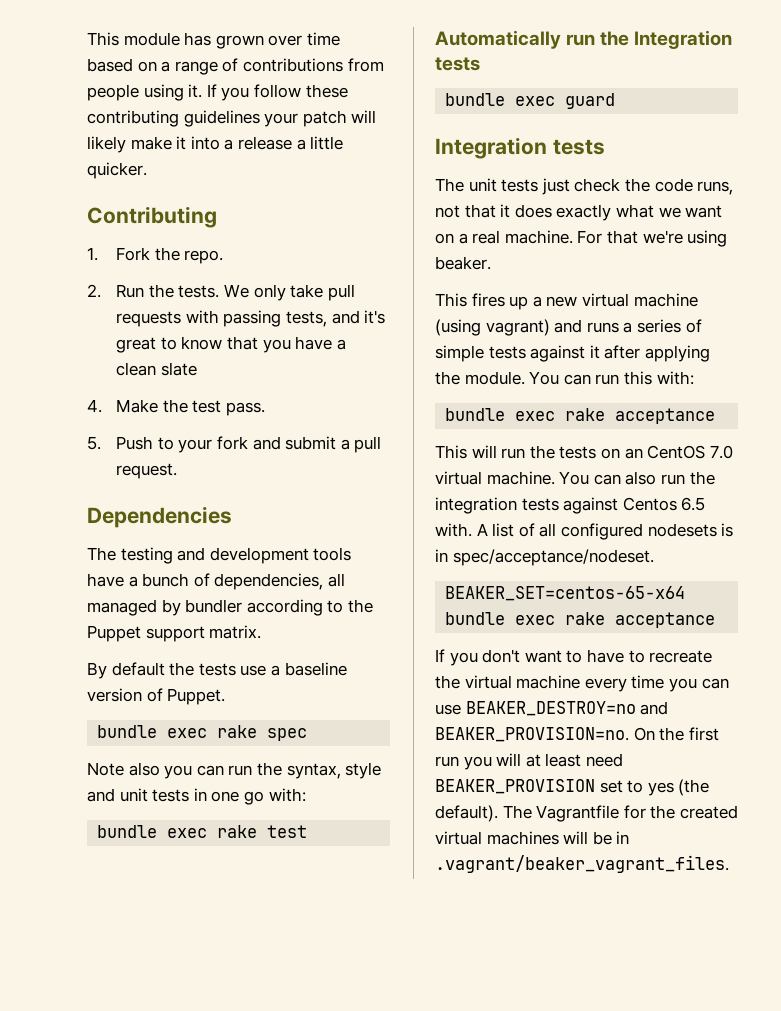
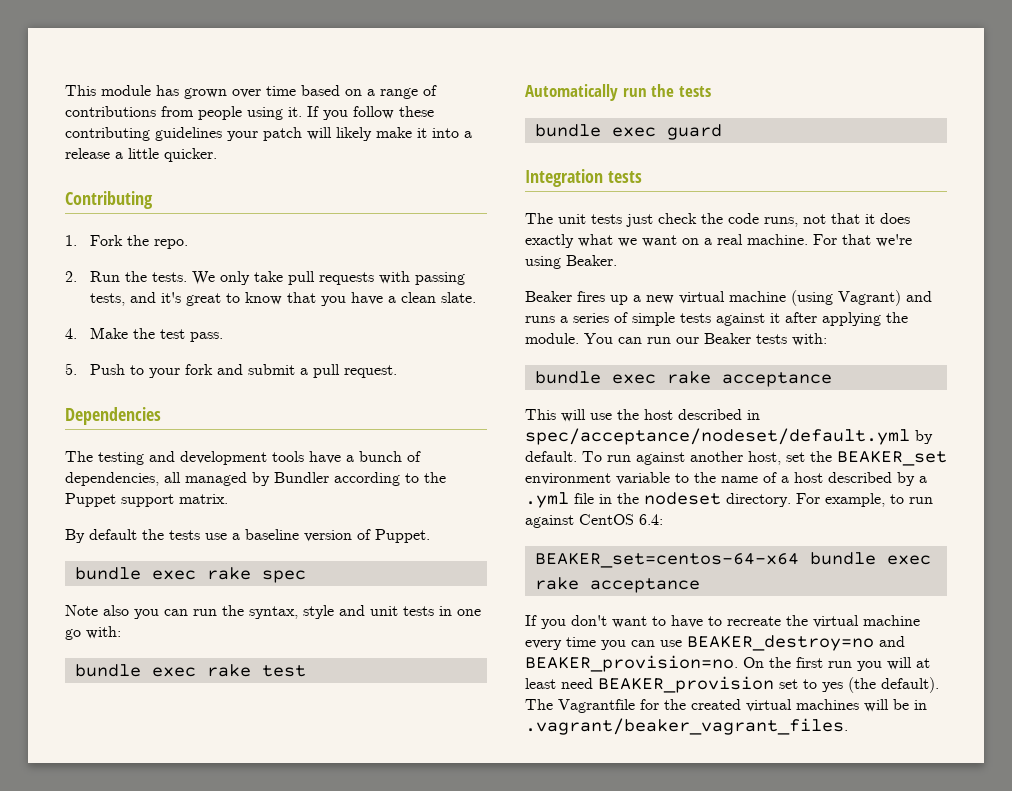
[160,362,197,376] slate -> [440,292,476,303] slate.
[185,599,243,613] bundler -> [274,472,329,483] Bundler
[634,30,733,49] Integration -> (675, 90) none
[435,256,491,270] [435,293,467,307] beaker. // This -> [566,255,617,266] [525,291,572,302] Beaker. // Beaker
[485,319,550,336] vagrant) -> [838,290,901,306] Vagrant)
[623,371,652,385] this -> [676,333,787,344] our Beaker tests
[501,445,733,459] [435,471,715,485] [435,497,706,514] [435,523,734,540] [435,549,654,566] [445,586,686,601] run the tests on an CentOS 7.0 virtual machine. You can also run the integration tests against Centos 6.5 with. A list of all configured nodesets is in spec/acceptance/nodeset. // BEAKER_SET=centos-65-x64 -> [590,409,760,420] [525,428,933,445] [525,451,947,466] [525,472,927,486] [525,492,933,508] [525,514,663,528] [534,553,799,568] use the host described in spec/acceptance/nodeset/default.yml by default. To run against another host, set the BEAKER_set environment variable to the name of a host described by a .yml file in the nodeset directory. For example, to run against CentOS 6.4: // BEAKER_set=centos-64-x64
[465,701,669,716] [435,727,629,742] BEAKER_DESTROY=no and BEAKER_PROVISION=no. -> [687,635,905,651] [525,655,738,672] BEAKER_destroy=no and BEAKER_provision=no.
[435,779,595,794] BEAKER_PROVISION -> [598,676,774,693] BEAKER_provision

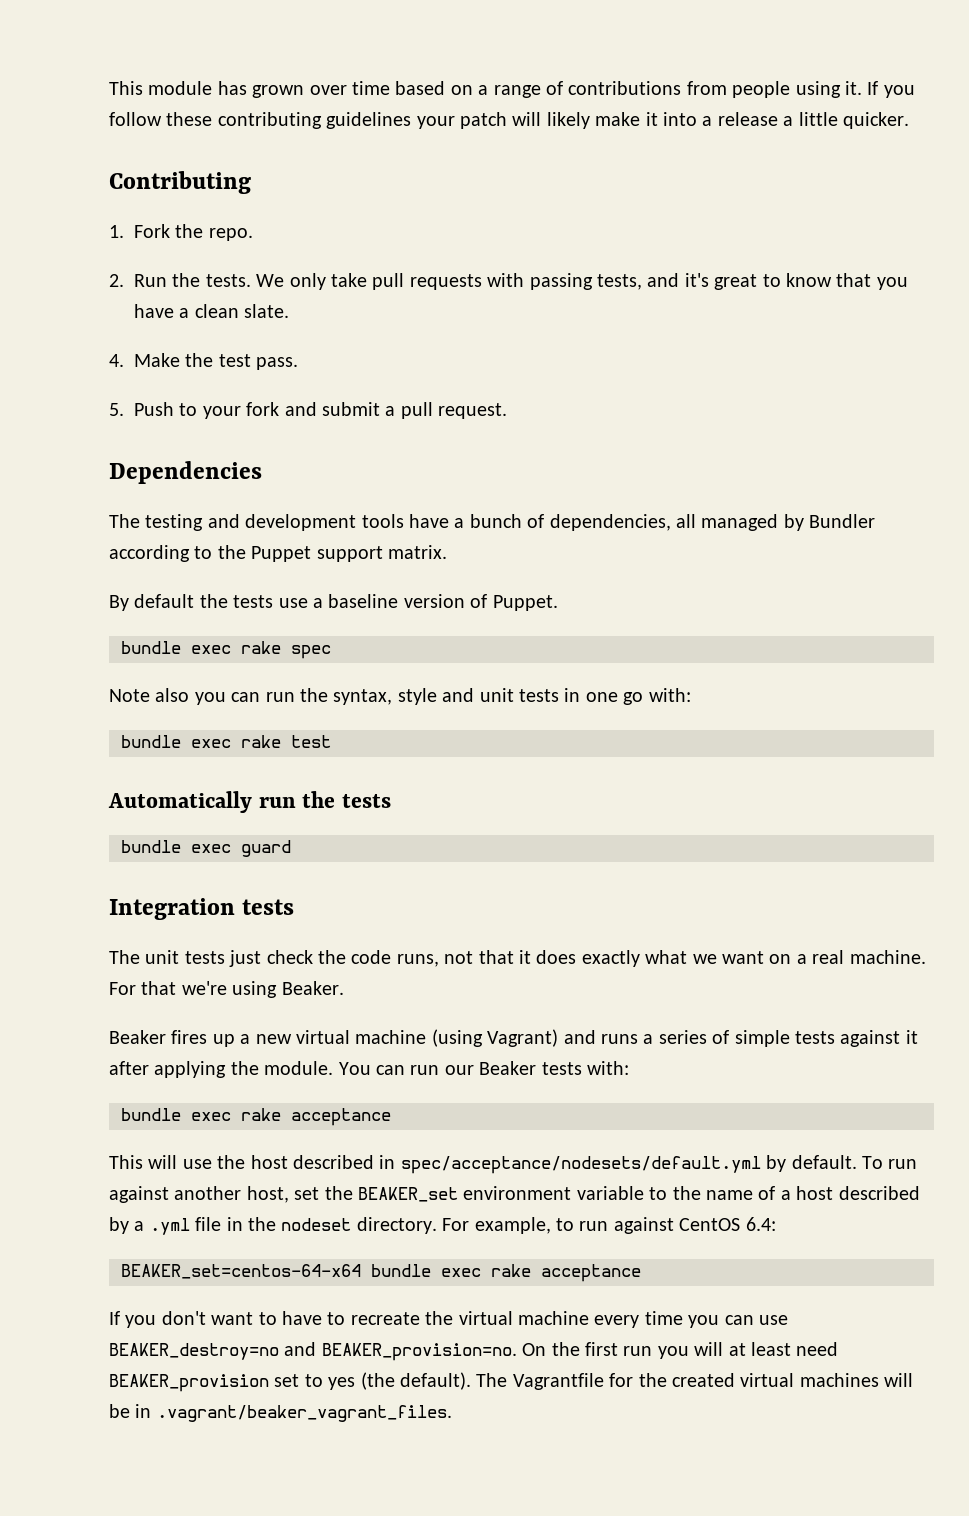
[525,428,910,445] spec/acceptance/nodeset/default.yml -> [400,1156,761,1174] spec/acceptance/nodesets/default.yml

